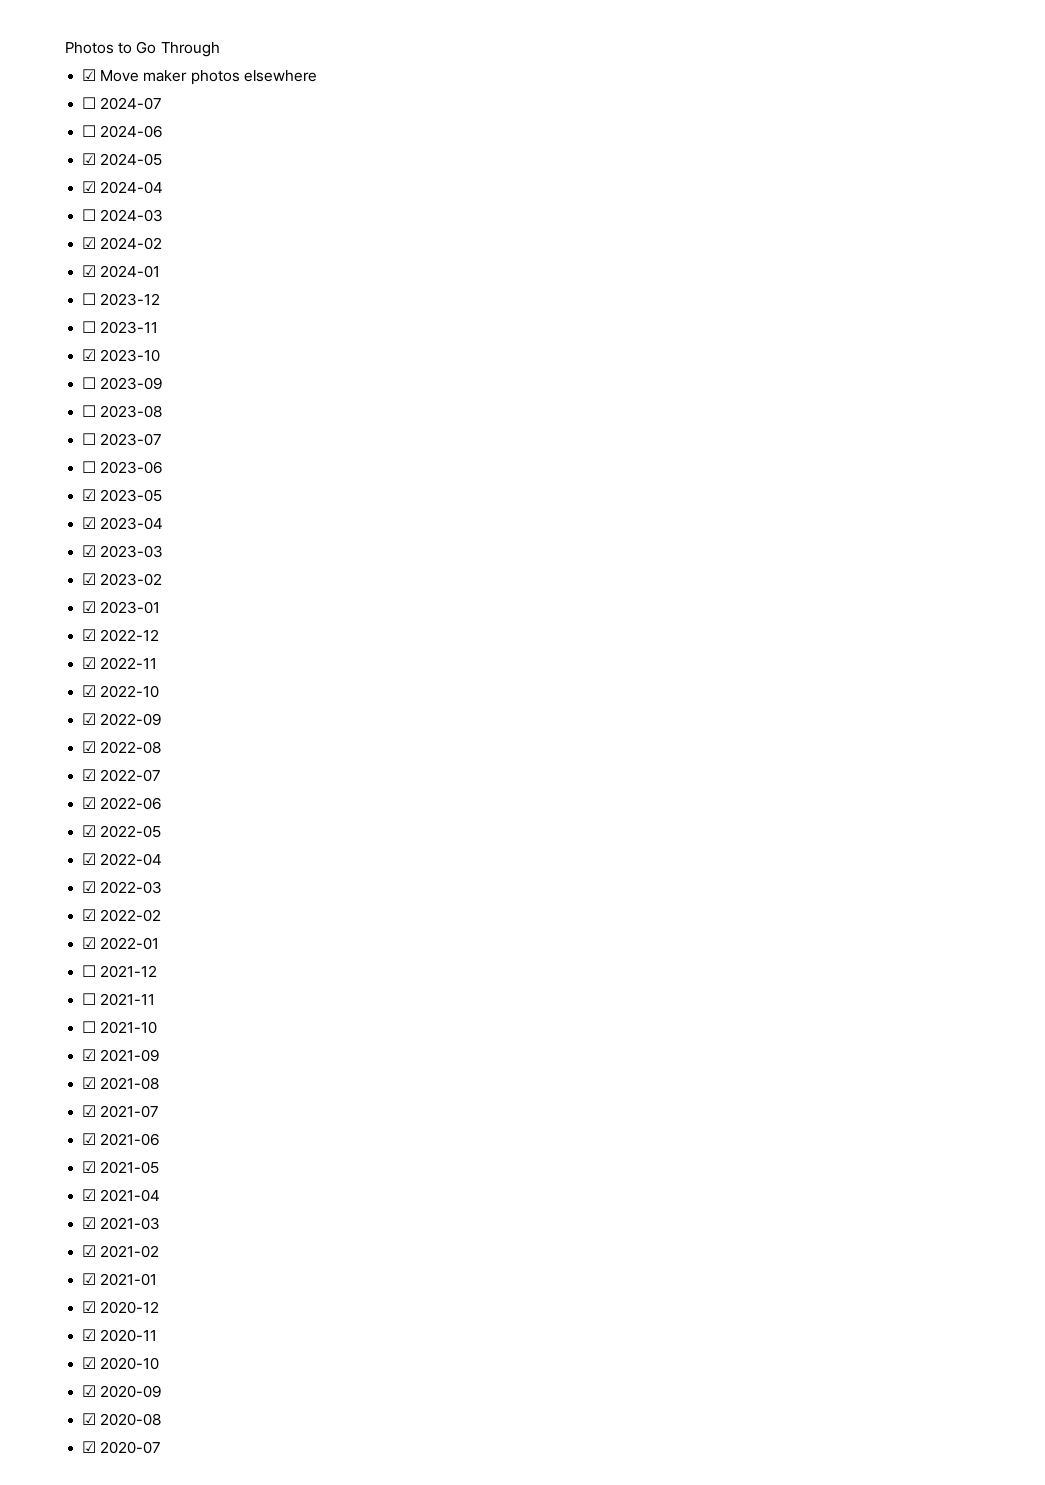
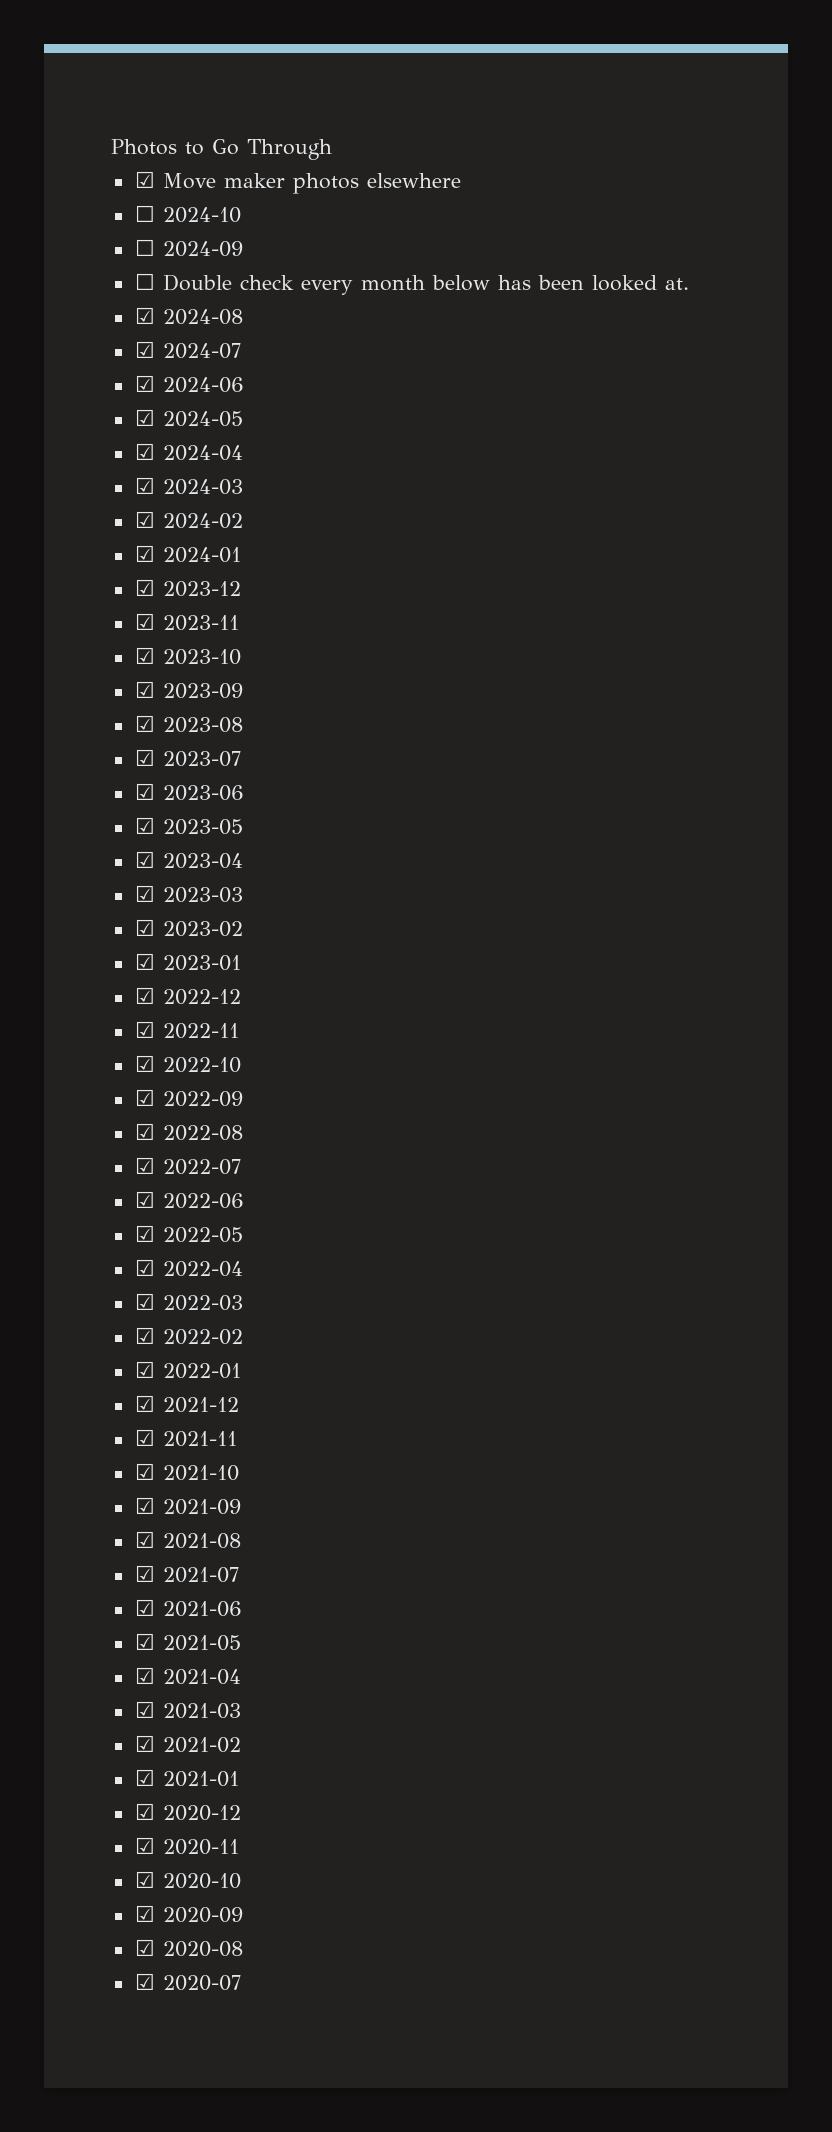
(97, 103) none -> [162,207,241,223] [134,239,243,257] [134,273,689,295] [134,307,243,325] [134,341,155,358] 2024-10 // ☐ 2024-09 // ☐ Double check every month below has been looked at. // ☑ 2024-08 // ☑
[82,125,97,137] ☐ -> [134,375,155,392] ☑
[82,209,97,221] ☐ -> [134,477,155,494] ☑
[82,293,97,305] ☐ -> [134,579,155,596] ☑
[82,321,97,333] ☐ -> [134,613,155,630] ☑
[82,377,97,389] ☐ -> [134,681,155,698] ☑
[82,405,97,417] ☐ -> [134,715,155,732] ☑
[82,433,97,445] ☐ -> [134,749,155,766] ☑
[82,461,97,473] ☐ -> [134,783,155,800] ☑
[82,965,97,977] ☐ -> [134,1395,155,1412] ☑
[82,993,97,1005] ☐ -> [134,1429,155,1446] ☑
[82,1021,97,1033] ☐ -> [134,1463,155,1480] ☑

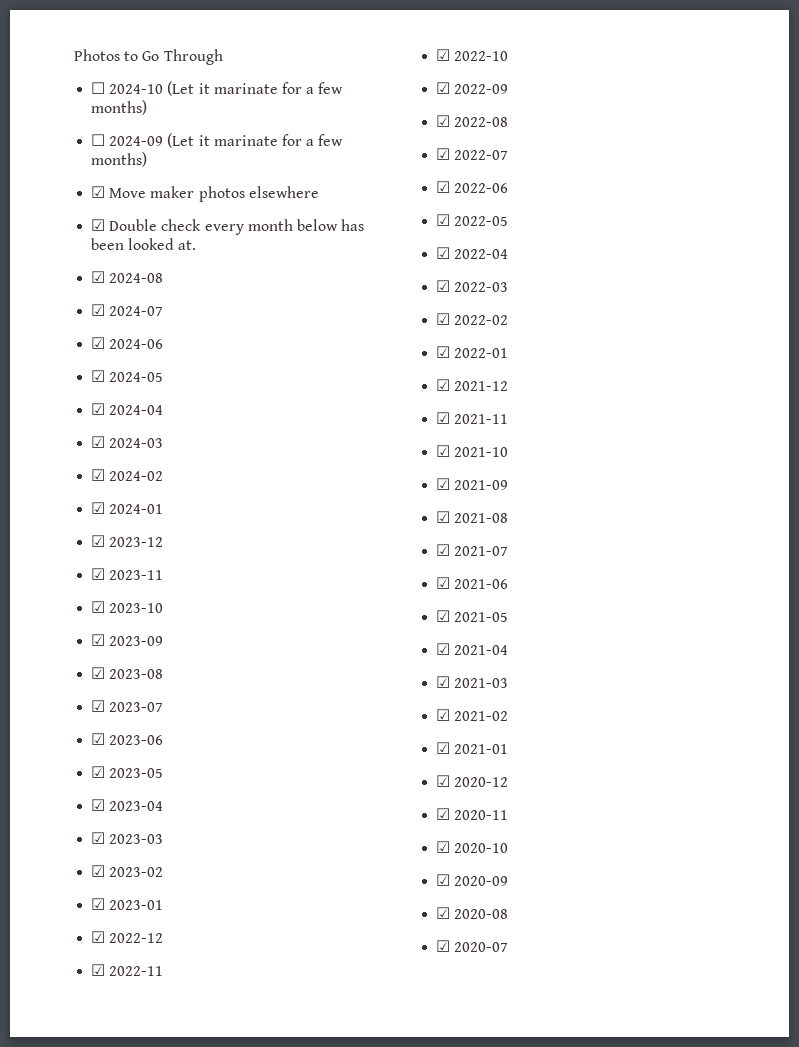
(332, 149) none -> [91,81,344,96] [91,100,148,115] [91,133,344,148] [91,152,148,167] // ☐ 2024-10 (Let it marinate for a few months) // ☐ 2024-09 (Let it marinate for a few months)
[134,205,241,223] [134,239,243,257] [134,273,155,290] ☐ 2024-10 // ☐ 2024-09 // ☐ -> [91,219,106,231] ☑

